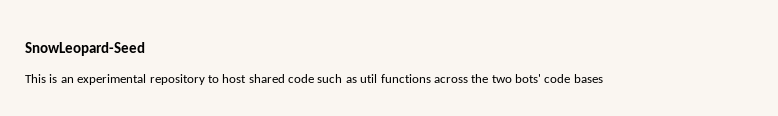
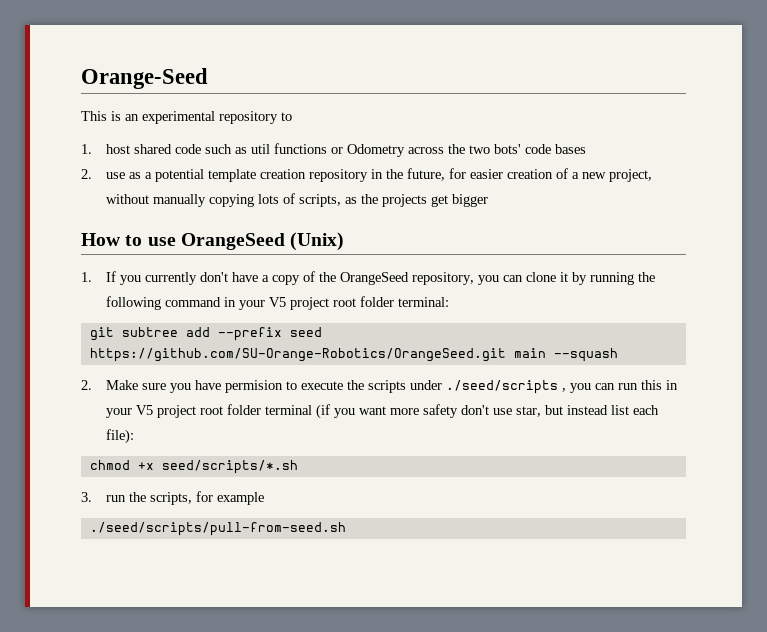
[25,42,145,56] SnowLeopard-Seed -> [81,68,208,89] Orange-Seed
(219, 79) none -> [81,144,92,154] // 1.
(431, 78) none -> [331,144,406,157] or Odometry
(603, 78) none -> [81,168,653,182] [106,193,489,207] [81,232,345,251] [81,271,656,285] [106,296,450,310] [89,327,322,341] [89,348,618,362] [81,380,679,394] [106,404,660,419] [106,429,135,444] [89,460,298,474] [81,491,265,505] [89,522,346,536] // 2. use as a potential template creation repository in the future, for easier creation of a new project, without manually copying lots of scripts, as the projects get bigger // How to use OrangeSeed (Unix) // 1. If you currently don't have a copy of the OrangeSeed repository, you can clone it by running the following command in your V5 project root folder terminal: // git subtree add --prefix seed https://github.com/SU-Orange-Robotics/OrangeSeed.git main --squash // 2. Make sure you have permision to execute the scripts under ./seed/scripts , you can run this in your V5 project root folder terminal (if you want more safety don't use star, but instead list each file): // chmod +x seed/scripts/*.sh // 3. run the scripts, for example // ./seed/scripts/pull-from-seed.sh

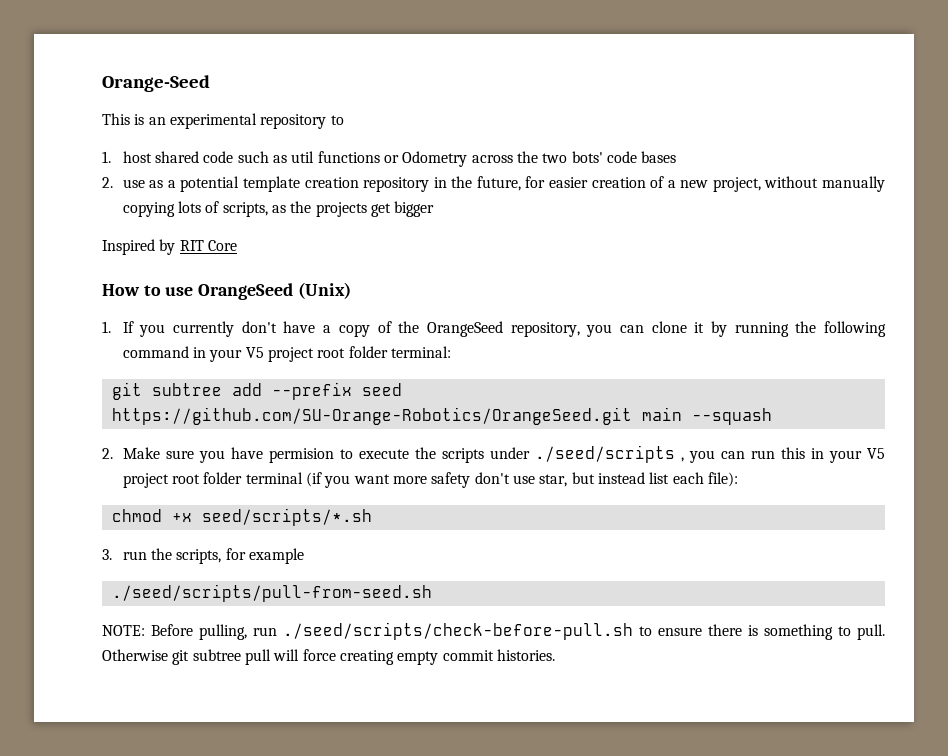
(489, 200) none -> [102,239,237,255] // Inspired by RIT Core
(346, 529) none -> [102,622,885,640] [102,649,555,665] // NOTE: Before pulling, run ./seed/scripts/check-before-pull.sh to ensure there is something to pull. Otherwise git subtree pull will force creating empty commit histories.

